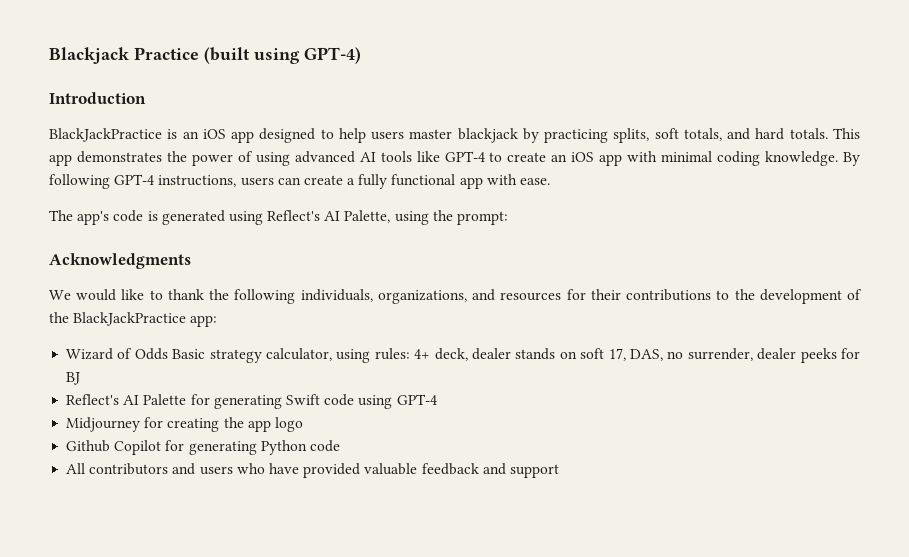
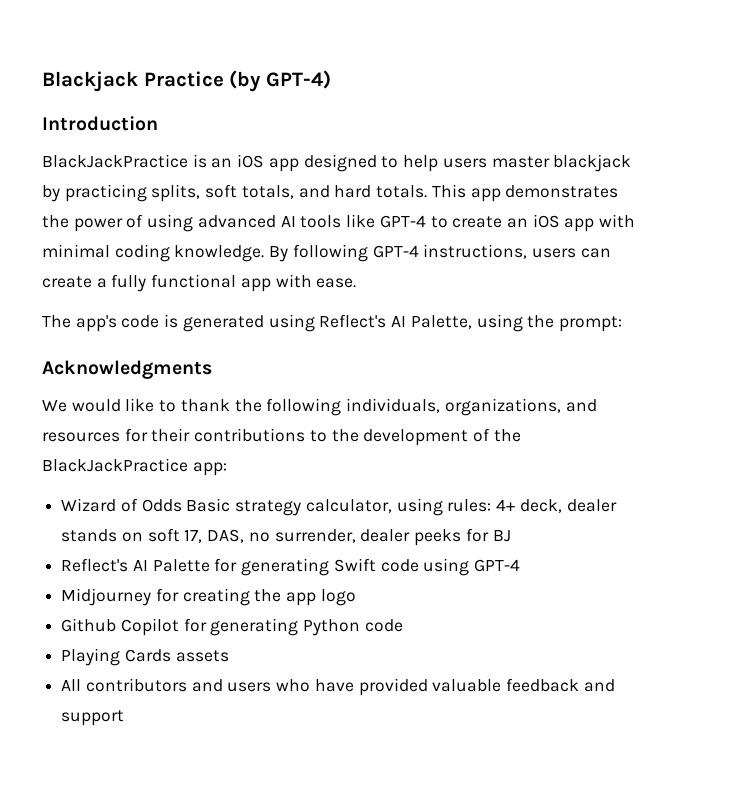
[204,47,300,64] (built using -> [229,70,262,92] (by
(340, 446) none -> [61,648,229,666] // Playing Cards assets

